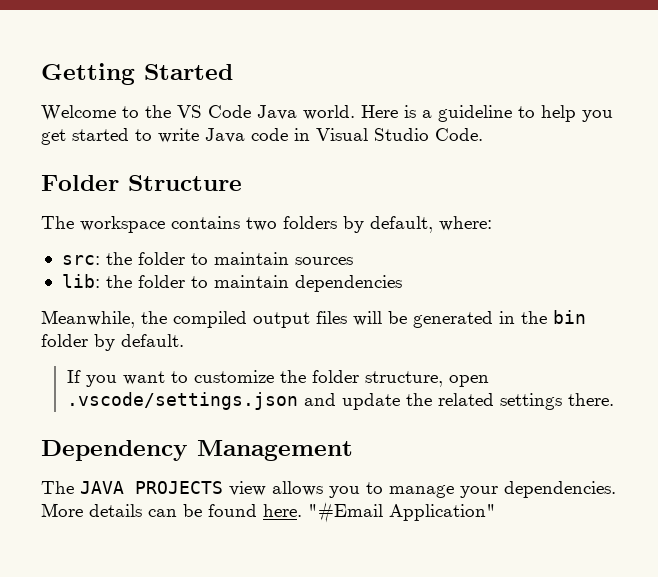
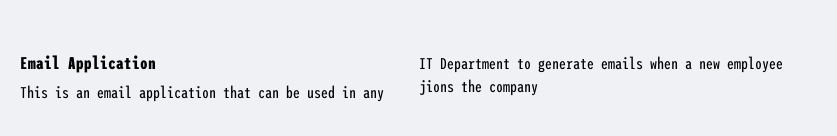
[41,63,233,85] [41,105,613,122] [41,128,483,145] [41,175,242,191] [41,216,492,233] [61,252,353,265] [61,274,402,292] [41,310,586,328] [41,334,184,351] [66,370,489,387] [66,392,614,410] [41,440,353,461] [41,481,616,498] [41,502,496,523] Getting Started // Welcome to the VS Code Java world. Here is a guideline to help you get started to write Java code in Visual Studio Code. // Folder Structure // The workspace contains two folders by default, where: // src: the folder to maintain sources // lib: the folder to maintain dependencies // Meanwhile, the compiled output files will be generated in the bin folder by default. // If you want to customize the folder structure, open .vscode/settings.json and update the related settings there. // Dependency Management // The JAVA PROJECTS view allows you to manage your dependencies. More details can be found here. "#Email Application" -> [20,55,156,73] [20,85,384,102] [419,56,783,73] [419,79,538,96] Email Application // This is an email application that can be used in any IT Department to generate emails when a new employee jions the company

